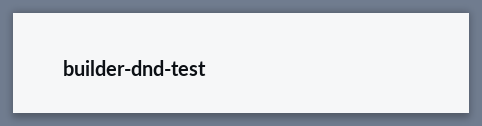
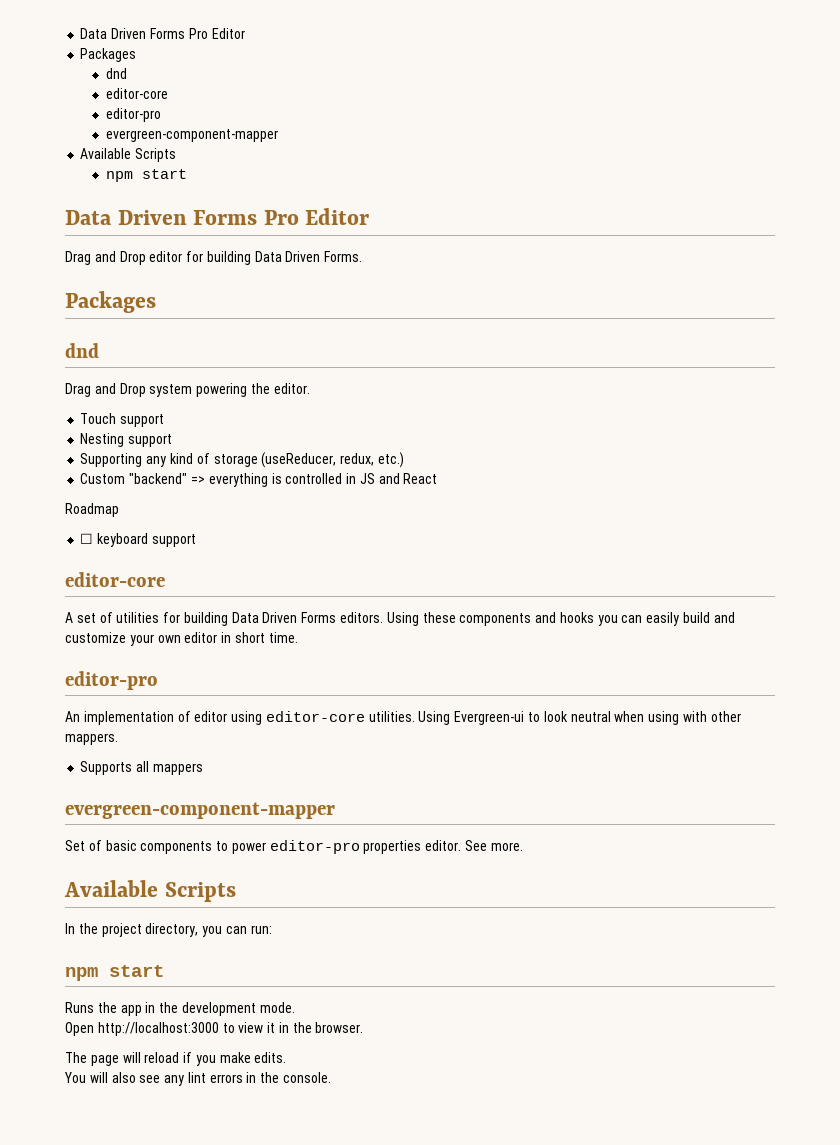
[63,60,206,76] builder-dnd-test -> [80,28,245,39] [80,48,137,62] [105,68,127,79] [105,88,168,99] [105,108,161,122] [105,129,278,142] [80,148,177,162] [105,169,187,182] [65,208,370,225] [65,251,363,265] [65,291,156,313] [65,343,99,358] [65,383,310,397] [80,413,165,427] [80,433,173,447] [80,452,404,468] [80,473,438,487] [65,503,119,517] [80,533,196,547] [65,572,165,587] [65,612,735,626] [65,632,298,646] [65,671,158,690] [65,711,741,725] [65,733,118,745] [80,761,203,775] [65,802,335,819] [65,840,523,854] [64,880,236,902] [65,923,272,937] [65,965,164,981] [65,1002,295,1016] [65,1022,364,1036] [65,1052,287,1066] [64,1072,332,1086] Data Driven Forms Pro Editor // Packages // dnd // editor-core // editor-pro // evergreen-component-mapper // Available Scripts // npm start // Data Driven Forms Pro Editor // Drag and Drop editor for building Data Driven Forms. // Packages // dnd // Drag and Drop system powering the editor. // Touch support // Nesting support // Supporting any kind of storage (useReducer, redux, etc.) // Custom "backend" => everything is controlled in JS and React // Roadmap // ☐ keyboard support // editor-core // A set of utilities for building Data Driven Forms editors. Using these components and hooks you can easily build and customize your own editor in short time. // editor-pro // An implementation of editor using editor-core utilities. Using Evergreen-ui to look neutral when using with other mappers. // Supports all mappers // evergreen-component-mapper // Set of basic components to power editor-pro properties editor. See more. // Available Scripts // In the project directory, you can run: // npm start // Runs the app in the development mode. // Open http://localhost:3000 to view it in the browser. // The page will reload if you make edits. // You will also see any lint errors in the console.

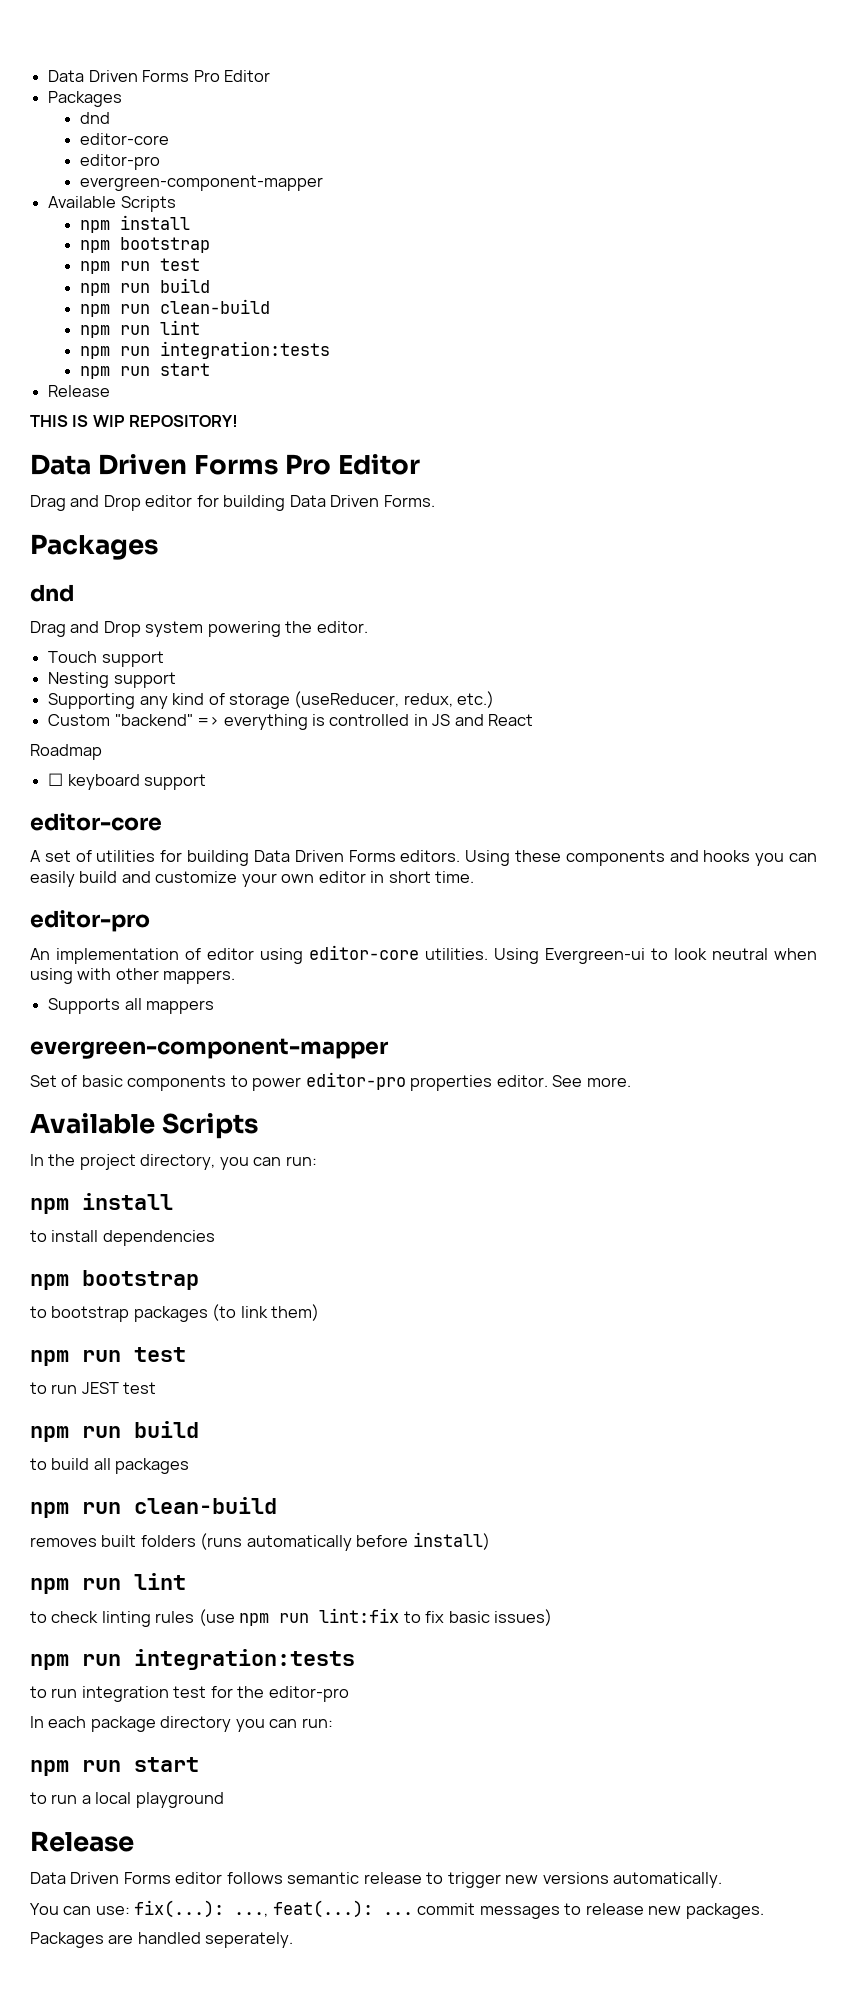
[141,169,187,179] start -> [119,215,190,230] [79,237,210,253] [79,258,200,274] [79,278,210,296] [79,299,270,317] [79,320,200,338] [79,341,330,359] [79,363,210,379] [48,385,111,397] [30,415,239,427] install // npm bootstrap // npm run test // npm run build // npm run clean-build // npm run lint // npm run integration:tests // npm run start // Release // THIS IS WIP REPOSITORY!
[109,965,164,977] [65,1002,295,1016] [65,1022,364,1036] [65,1052,287,1066] [64,1072,332,1086] start // Runs the app in the development mode. // Open http://localhost:3000 to view it in the browser. // The page will reload if you make edits. // You will also see any lint errors in the console. -> [82,1193,173,1210] [30,1230,215,1246] [30,1270,199,1290] [30,1304,320,1322] [30,1347,186,1366] [30,1382,157,1394] [30,1421,199,1442] [30,1458,190,1474] [30,1497,277,1518] [30,1532,490,1551] [30,1573,186,1594] [30,1608,553,1627] [30,1649,355,1670] [30,1686,349,1702] [30,1716,333,1732] [30,1757,199,1776] [30,1792,224,1808] [30,1831,134,1852] [30,1872,723,1888] [30,1900,764,1919] [30,1932,294,1948] install // to install dependencies // npm bootstrap // to bootstrap packages (to link them) // npm run test // to run JEST test // npm run build // to build all packages // npm run clean-build // removes built folders (runs automatically before install) // npm run lint // to check linting rules (use npm run lint:fix to fix basic issues) // npm run integration:tests // to run integration test for the editor-pro // In each package directory you can run: // npm run start // to run a local playground // Release // Data Driven Forms editor follows semantic release to trigger new versions automatically. // You can use: fix(...): ..., feat(...): ... commit messages to release new packages. // Packages are handled seperately.

